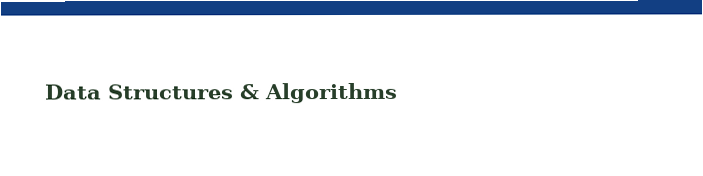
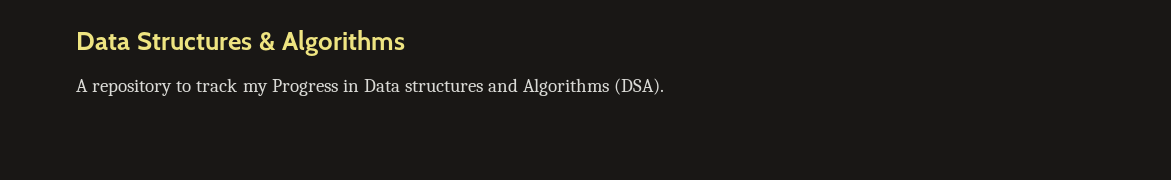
(398, 93) none -> [76,78,665,96] // A repository to track my Progress in Data structures and Algorithms (DSA).

